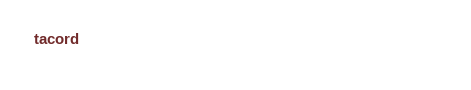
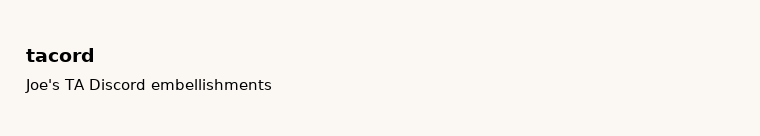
(79, 38) none -> [25,79,272,93] // Joe's TA Discord embellishments

